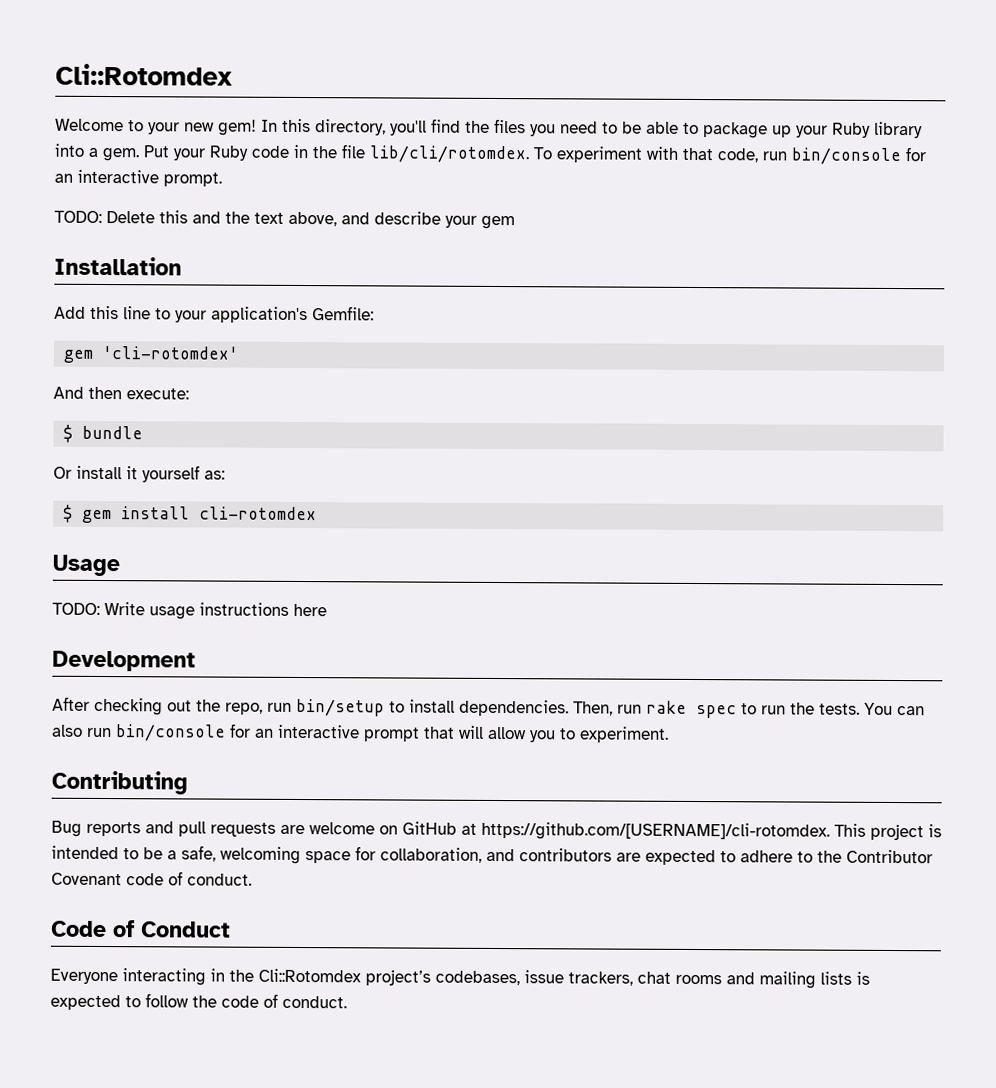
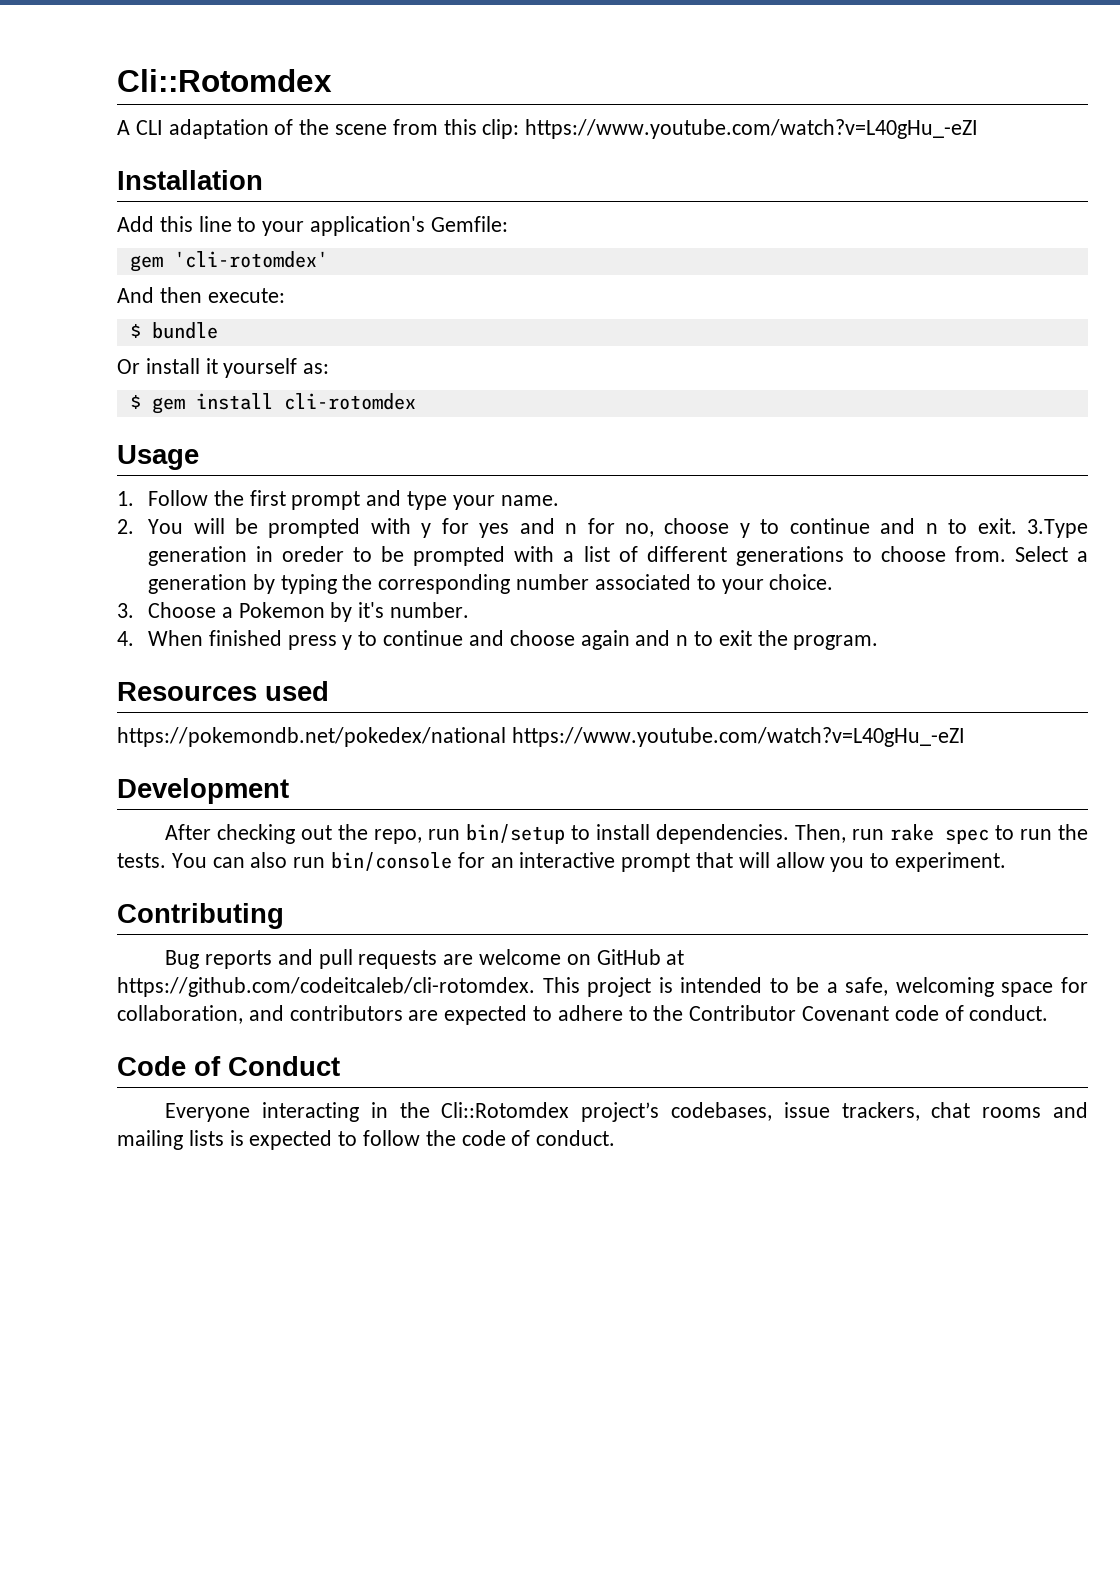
[55,118,923,139] [54,143,927,166] [54,169,222,187] [54,210,515,230] Welcome to your new gem! In this directory, you'll find the files you need to be able to package up your Ruby library into a gem. Put your Ruby code in the file lib/cli/rotomdex. To experiment with that code, run bin/console for an interactive prompt. // TODO: Delete this and the text above, and describe your gem -> [117,119,979,139] A CLI adaptation of the scene from this clip: https://www.youtube.com/watch?v=L40gHu_-eZI
[52,602,327,620] TODO: Write usage instructions here -> [117,490,559,510] [117,518,1089,538] [148,546,1089,566] [148,574,834,594] [117,602,470,622] [117,630,879,650] [117,681,329,701] [117,727,965,747] 1. Follow the first prompt and type your name. // 2. You will be prompted with y for yes and n for no, choose y to continue and n to exit. 3.Type generation in oreder to be prompted with a list of different generations to choose from. Select a generation by typing the corresponding number associated to your choice. // 3. Choose a Pokemon by it's number. // 4. When finished press y to continue and choose again and n to exit the program. // Resources used // https://pokemondb.net/pokedex/national https://www.youtube.com/watch?v=L40gHu_-eZI
[481,821,830,841] https://github.com/[USERNAME]/cli-rotomdex. -> [117,977,535,997] https://github.com/codeitcaleb/cli-rotomdex.

